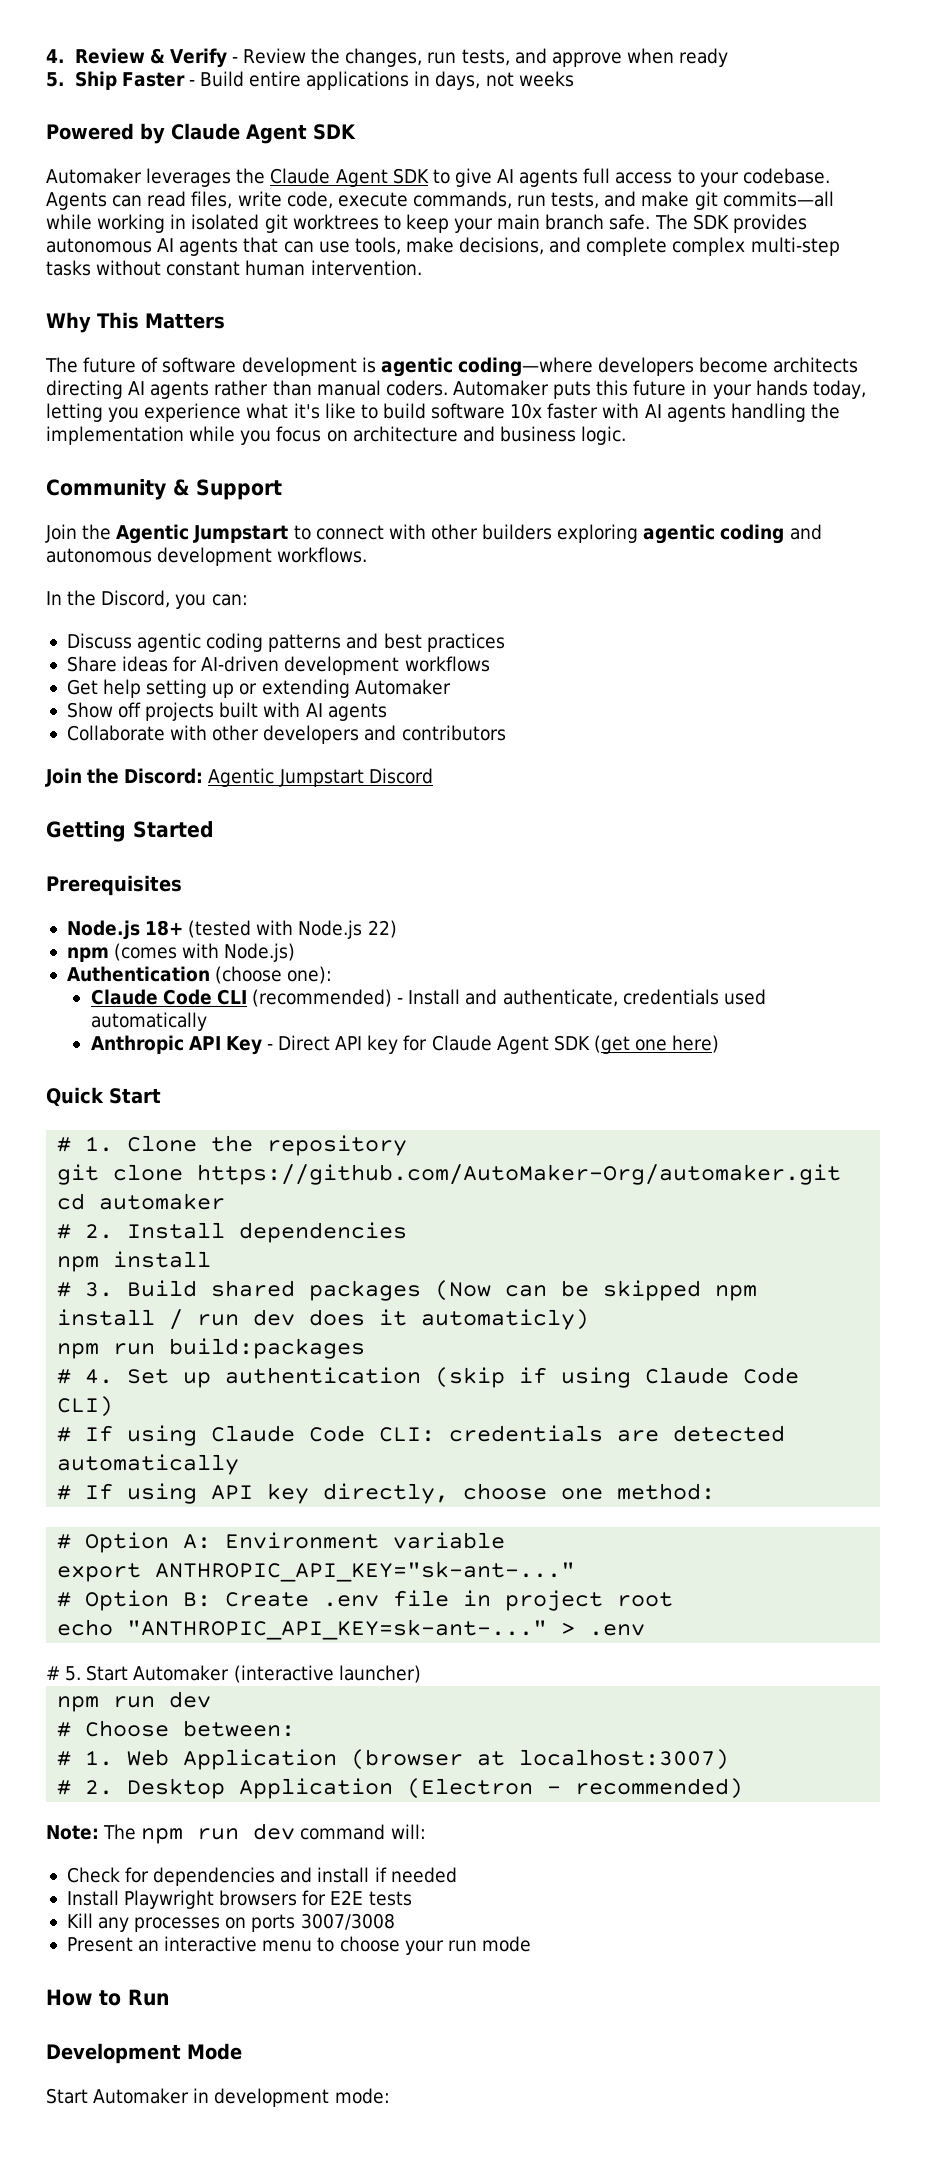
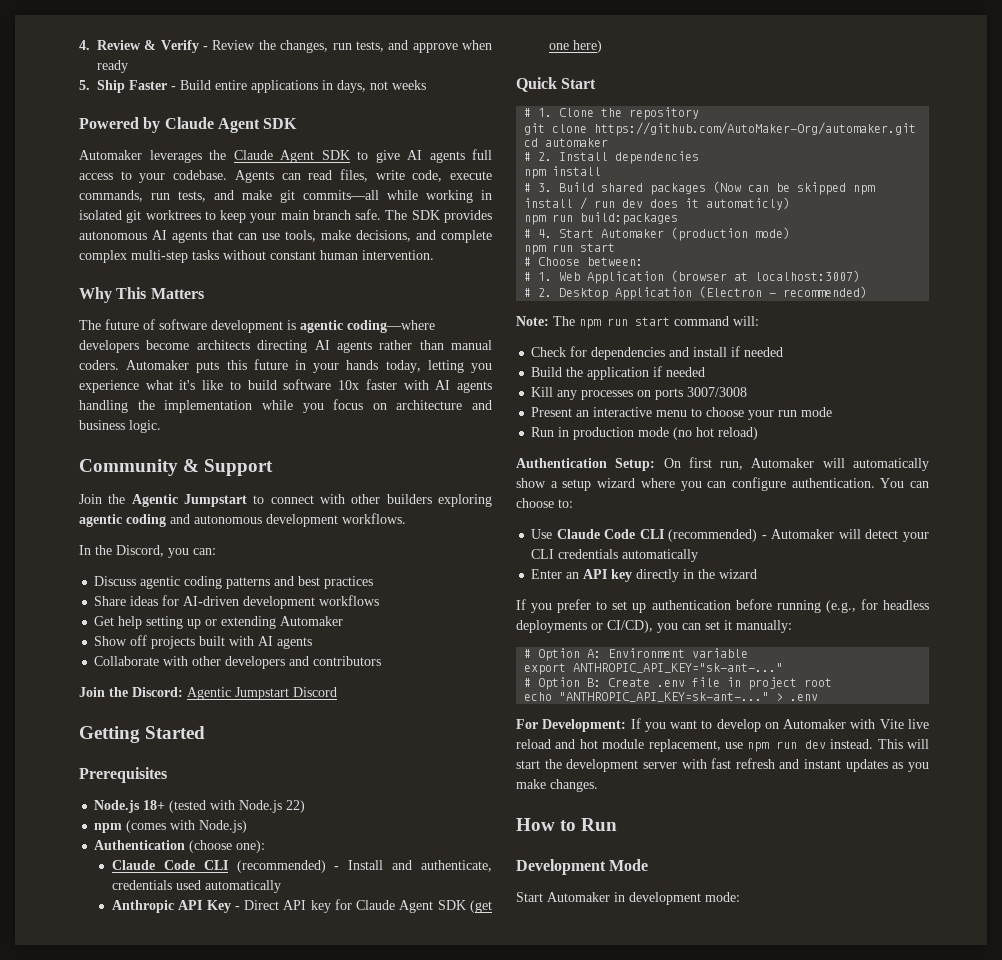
[127,1367,800,1388] [57,1396,114,1417] [57,1425,786,1446] [57,1454,240,1475] [57,1483,716,1504] Set up authentication (skip if using Claude Code CLI) // # If using Claude Code CLI: credentials are detected automatically // # If using API key directly, choose one method: -> [559,227,791,241] [524,243,616,255] [524,257,644,266] [524,270,861,284] [524,286,868,300] [516,316,759,329] [531,346,784,360] [531,366,706,380] [531,387,748,400] [531,407,833,420] [531,427,759,440] [516,457,929,471] [516,477,929,491] [516,498,573,508] [531,529,929,542] [531,549,699,562] [531,569,758,582] [516,599,929,613] [516,620,792,633] Start Automaker (production mode) // npm run start // # Choose between: // # 1. Web Application (browser at localhost:3007) // # 2. Desktop Application (Electron - recommended) // Note: The npm run start command will: // Check for dependencies and install if needed // Build the application if needed // Kill any processes on ports 3007/3008 // Present an interactive menu to choose your run mode // Run in production mode (no hot reload) // Authentication Setup: On first run, Automaker will automatically show a setup wizard where you can configure authentication. You can choose to: // Use Claude Code CLI (recommended) - Automaker will detect your CLI credentials automatically // Enter an API key directly in the wizard // If you prefer to set up authentication before running (e.g., for headless deployments or CI/CD), you can set it manually:
[46,1665,421,1683] [57,1691,212,1712] [57,1720,296,1737] [57,1749,730,1770] [57,1778,744,1799] [46,1823,426,1844] [66,1867,457,1886] [66,1890,412,1909] [66,1913,395,1932] [66,1936,531,1955] # 5. Start Automaker (interactive launcher) // npm run dev // # Choose between: // # 1. Web Application (browser at localhost:3007) // # 2. Desktop Application (Electron - recommended) // Note: The npm run dev command will: // Check for dependencies and install if needed // Install Playwright browsers for E2E tests // Kill any processes on ports 3007/3008 // Present an interactive menu to choose your run mode -> [516,718,929,732] [516,739,929,752] [516,758,929,772] [516,779,598,792] For Development: If you want to develop on Automaker with Vite live reload and hot module replacement, use npm run dev instead. This will start the development server with fast refresh and instant updates as you make changes.

